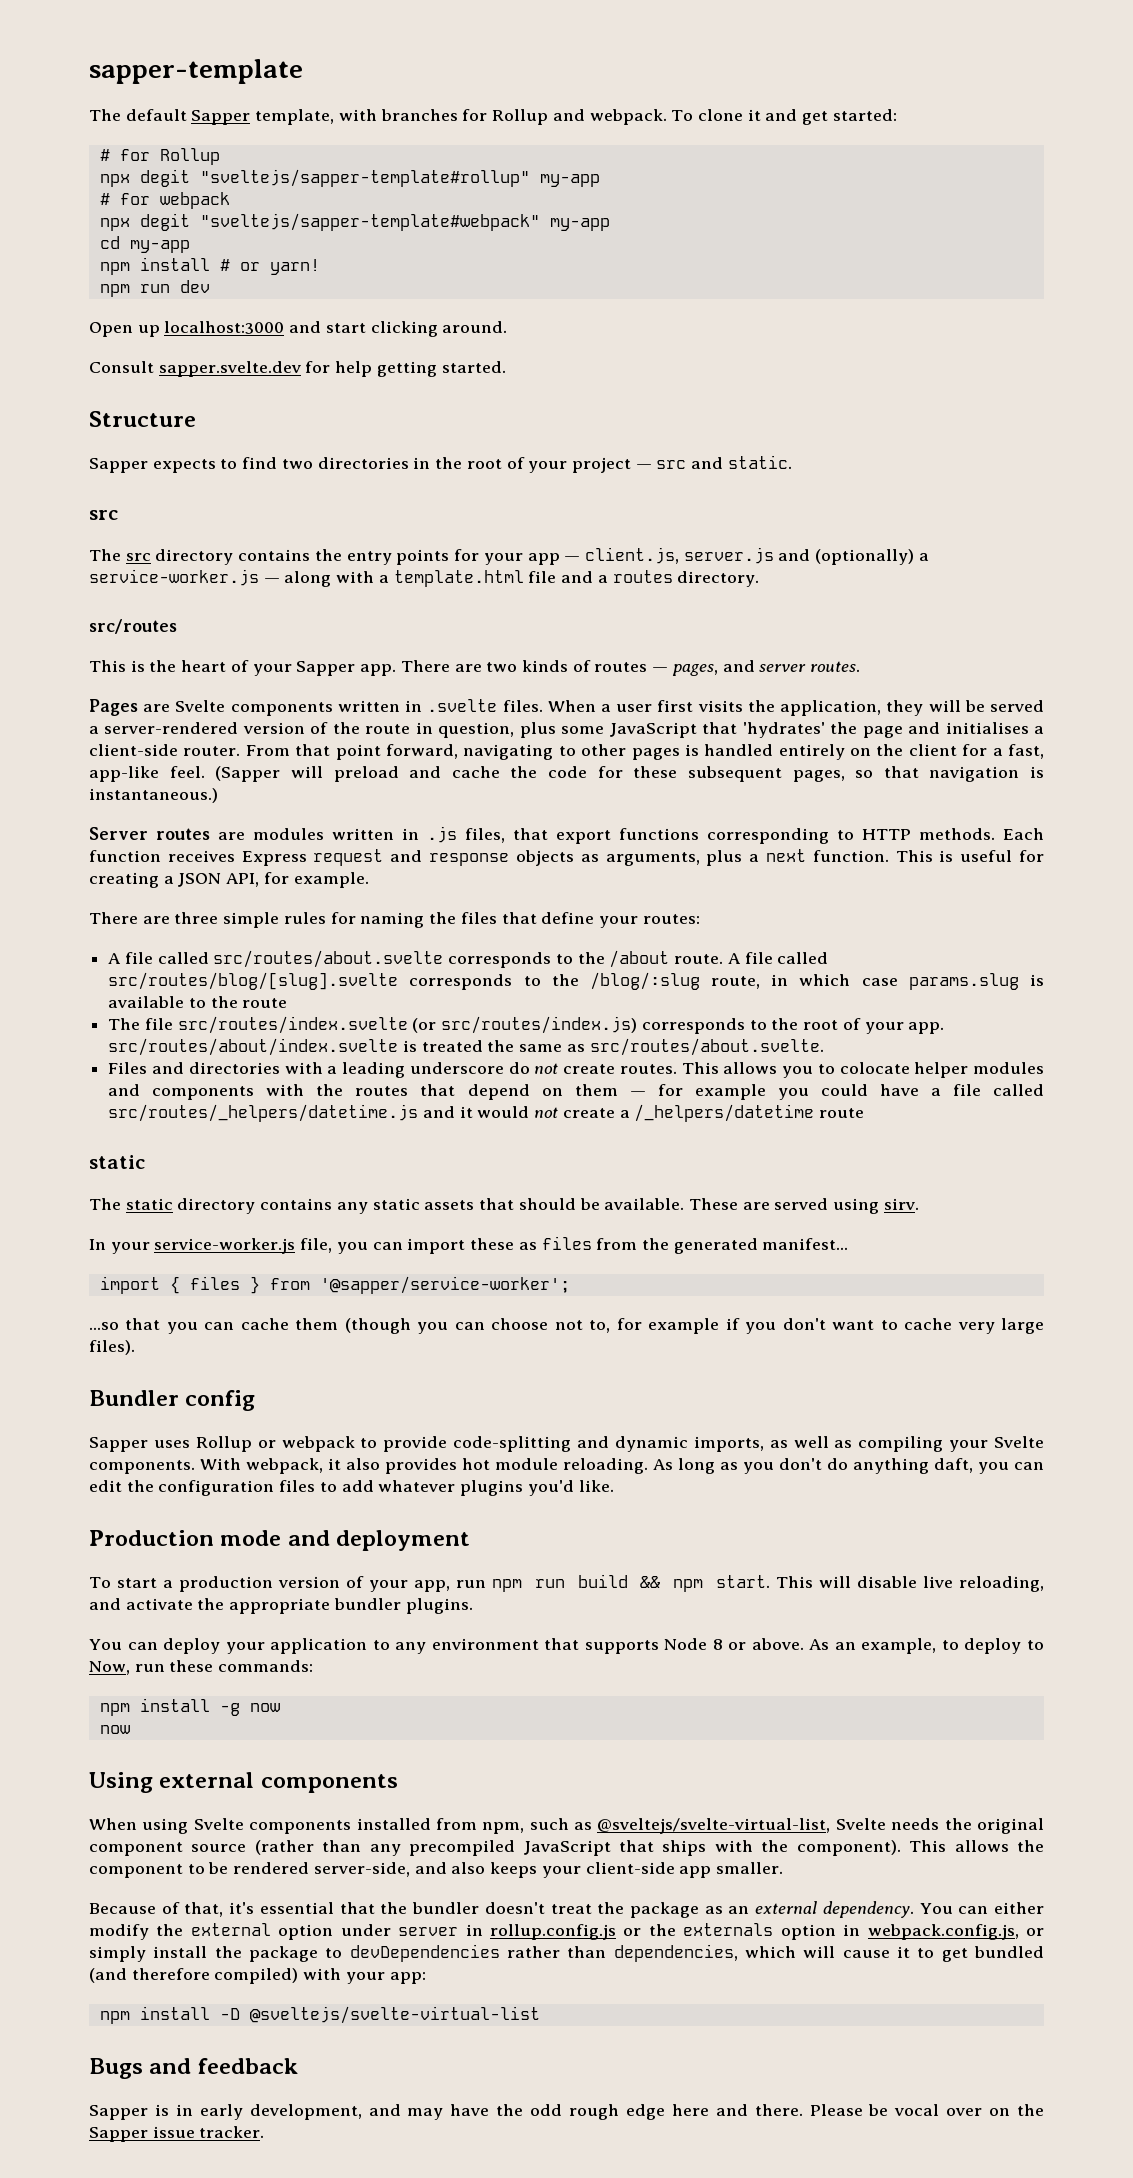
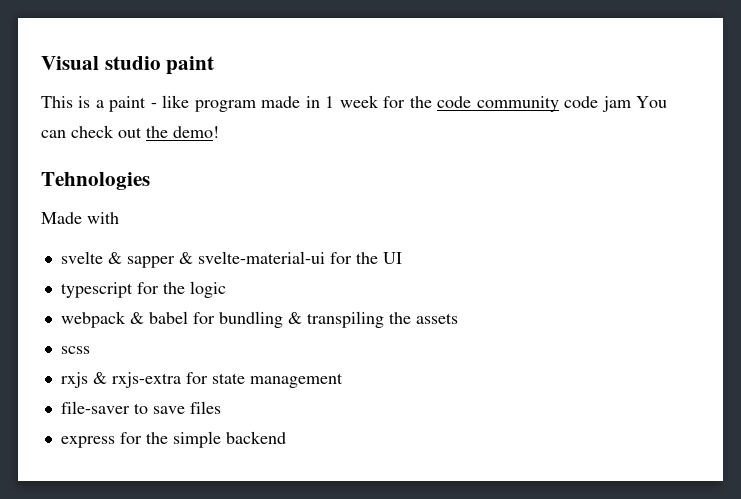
[89,59,303,84] [89,109,897,125] [99,148,220,165] [99,169,600,187] [99,192,230,209] [99,213,610,231] [99,236,190,253] [99,257,320,275] [99,280,210,297] [89,321,508,337] [89,361,506,377] [89,411,196,427] [89,455,792,473] [89,510,118,520] [89,547,929,565] [89,569,760,587] [89,619,177,634] [89,660,861,676] [89,699,1044,716] [89,722,1045,738] [89,744,1045,760] [89,766,1044,782] [89,788,218,803] [89,826,1044,844] [89,849,1044,866] [89,872,369,888] [89,912,700,928] [108,950,829,968] [108,972,1044,990] [108,996,288,1008] [108,1016,945,1034] [108,1038,824,1056] [108,1062,1044,1078] [108,1084,1044,1100] [108,1104,865,1122] [89,1155,145,1169] [89,1198,919,1214] [89,1236,849,1254] [99,1276,570,1294] [89,1318,1044,1334] [89,1340,135,1355] [89,1390,256,1411] [89,1436,1044,1452] [89,1458,1044,1474] [89,1480,614,1496] [89,1530,471,1551] [89,1574,1044,1592] [89,1598,473,1614] [89,1638,1044,1654] [89,1660,314,1675] [99,1698,280,1716] [99,1725,130,1734] [89,1772,398,1793] [89,1818,1044,1834] [89,1840,1045,1856] [89,1862,783,1878] [89,1901,1045,1918] [89,1923,1044,1940] [89,1944,1045,1962] [89,1968,426,1984] [99,2006,540,2024] [89,2058,298,2079] [89,2104,1044,2120] [89,2126,265,2142] sapper-template // The default Sapper template, with branches for Rollup and webpack. To clone it and get started: // # for Rollup // npx degit "sveltejs/sapper-template#rollup" my-app // # for webpack // npx degit "sveltejs/sapper-template#webpack" my-app // cd my-app // npm install # or yarn! // npm run dev // Open up localhost:3000 and start clicking around. // Consult sapper.svelte.dev for help getting started. // Structure // Sapper expects to find two directories in the root of your project — src and static. // src // The src directory contains the entry points for your app — client.js, server.js and (optionally) a service-worker.js — along with a template.html file and a routes directory. // src/routes // This is the heart of your Sapper app. There are two kinds of routes — pages, and server routes. // Pages are Svelte components written in .svelte files. When a user first visits the application, they will be served a server-rendered version of the route in question, plus some JavaScript that 'hydrates' the page and initialises a client-side router. From that point forward, navigating to other pages is handled entirely on the client for a fast, app-like feel. (Sapper will preload and cache the code for these subsequent pages, so that navigation is instantaneous.) // Server routes are modules written in .js files, that export functions corresponding to HTTP methods. Each function receives Express request and response objects as arguments, plus a next function. This is useful for creating a JSON API, for example. // There are three simple rules for naming the files that define your routes: // A file called src/routes/about.svelte corresponds to the /about route. A file called src/routes/blog/[slug].svelte corresponds to the /blog/:slug route, in which case params.slug is available to the route // The file src/routes/index.svelte (or src/routes/index.js) corresponds to the root of your app. src/routes/about/index.svelte is treated the same as src/routes/about.svelte. // Files and directories with a leading underscore do not create routes. This allows you to colocate helper modules and components with the routes that depend on them — for example you could have a file called src/routes/_helpers/datetime.js and it would not create a /_helpers/datetime route // static // The static directory contains any static assets that should be available. These are served using sirv. // In your service-worker.js file, you can import these as files from the generated manifest... // import { files } from '@sapper/service-worker'; // ...so that you can cache them (though you can choose not to, for example if you don't want to cache very large files). // Bundler config // Sapper uses Rollup or webpack to provide code-splitting and dynamic imports, as well as compiling your Svelte components. With webpack, it also provides hot module reloading. As long as you don't do anything daft, you can edit the configuration files to add whatever plugins you'd like. // Production mode and deployment // To start a production version of your app, run npm run build && npm start. This will disable live reloading, and activate the appropriate bundler plugins. // You can deploy your application to any environment that supports Node 8 or above. As an example, to deploy to Now, run these commands: // npm install -g now // now // Using external components // When using Svelte components installed from npm, such as @sveltejs/svelte-virtual-list, Svelte needs the original component source (rather than any precompiled JavaScript that ships with the component). This allows the component to be rendered server-side, and also keeps your client-side app smaller. // Because of that, it's essential that the bundler doesn't treat the package as an external dependency. You can either modify the external option under server in rollup.config.js or the externals option in webpack.config.js, or simply install the package to devDependencies rather than dependencies, which will cause it to get bundled (and therefore compiled) with your app: // npm install -D @sveltejs/svelte-virtual-list // Bugs and feedback // Sapper is in early development, and may have the odd rough edge here and there. Please be vocal over on the Sapper issue tracker. -> [41,56,215,75] [41,95,668,112] [41,125,219,138] [41,172,150,190] [41,212,119,224] [60,251,402,268] [60,281,226,298] [60,311,458,328] [60,346,90,354] [60,372,343,388] [60,401,221,414] [60,431,286,448] Visual studio paint // This is a paint - like program made in 1 week for the code community code jam You can check out the demo! // Tehnologies // Made with // svelte & sapper & svelte-material-ui for the UI // typescript for the logic // webpack & babel for bundling & transpiling the assets // scss // rxjs & rxjs-extra for state management // file-saver to save files // express for the simple backend

